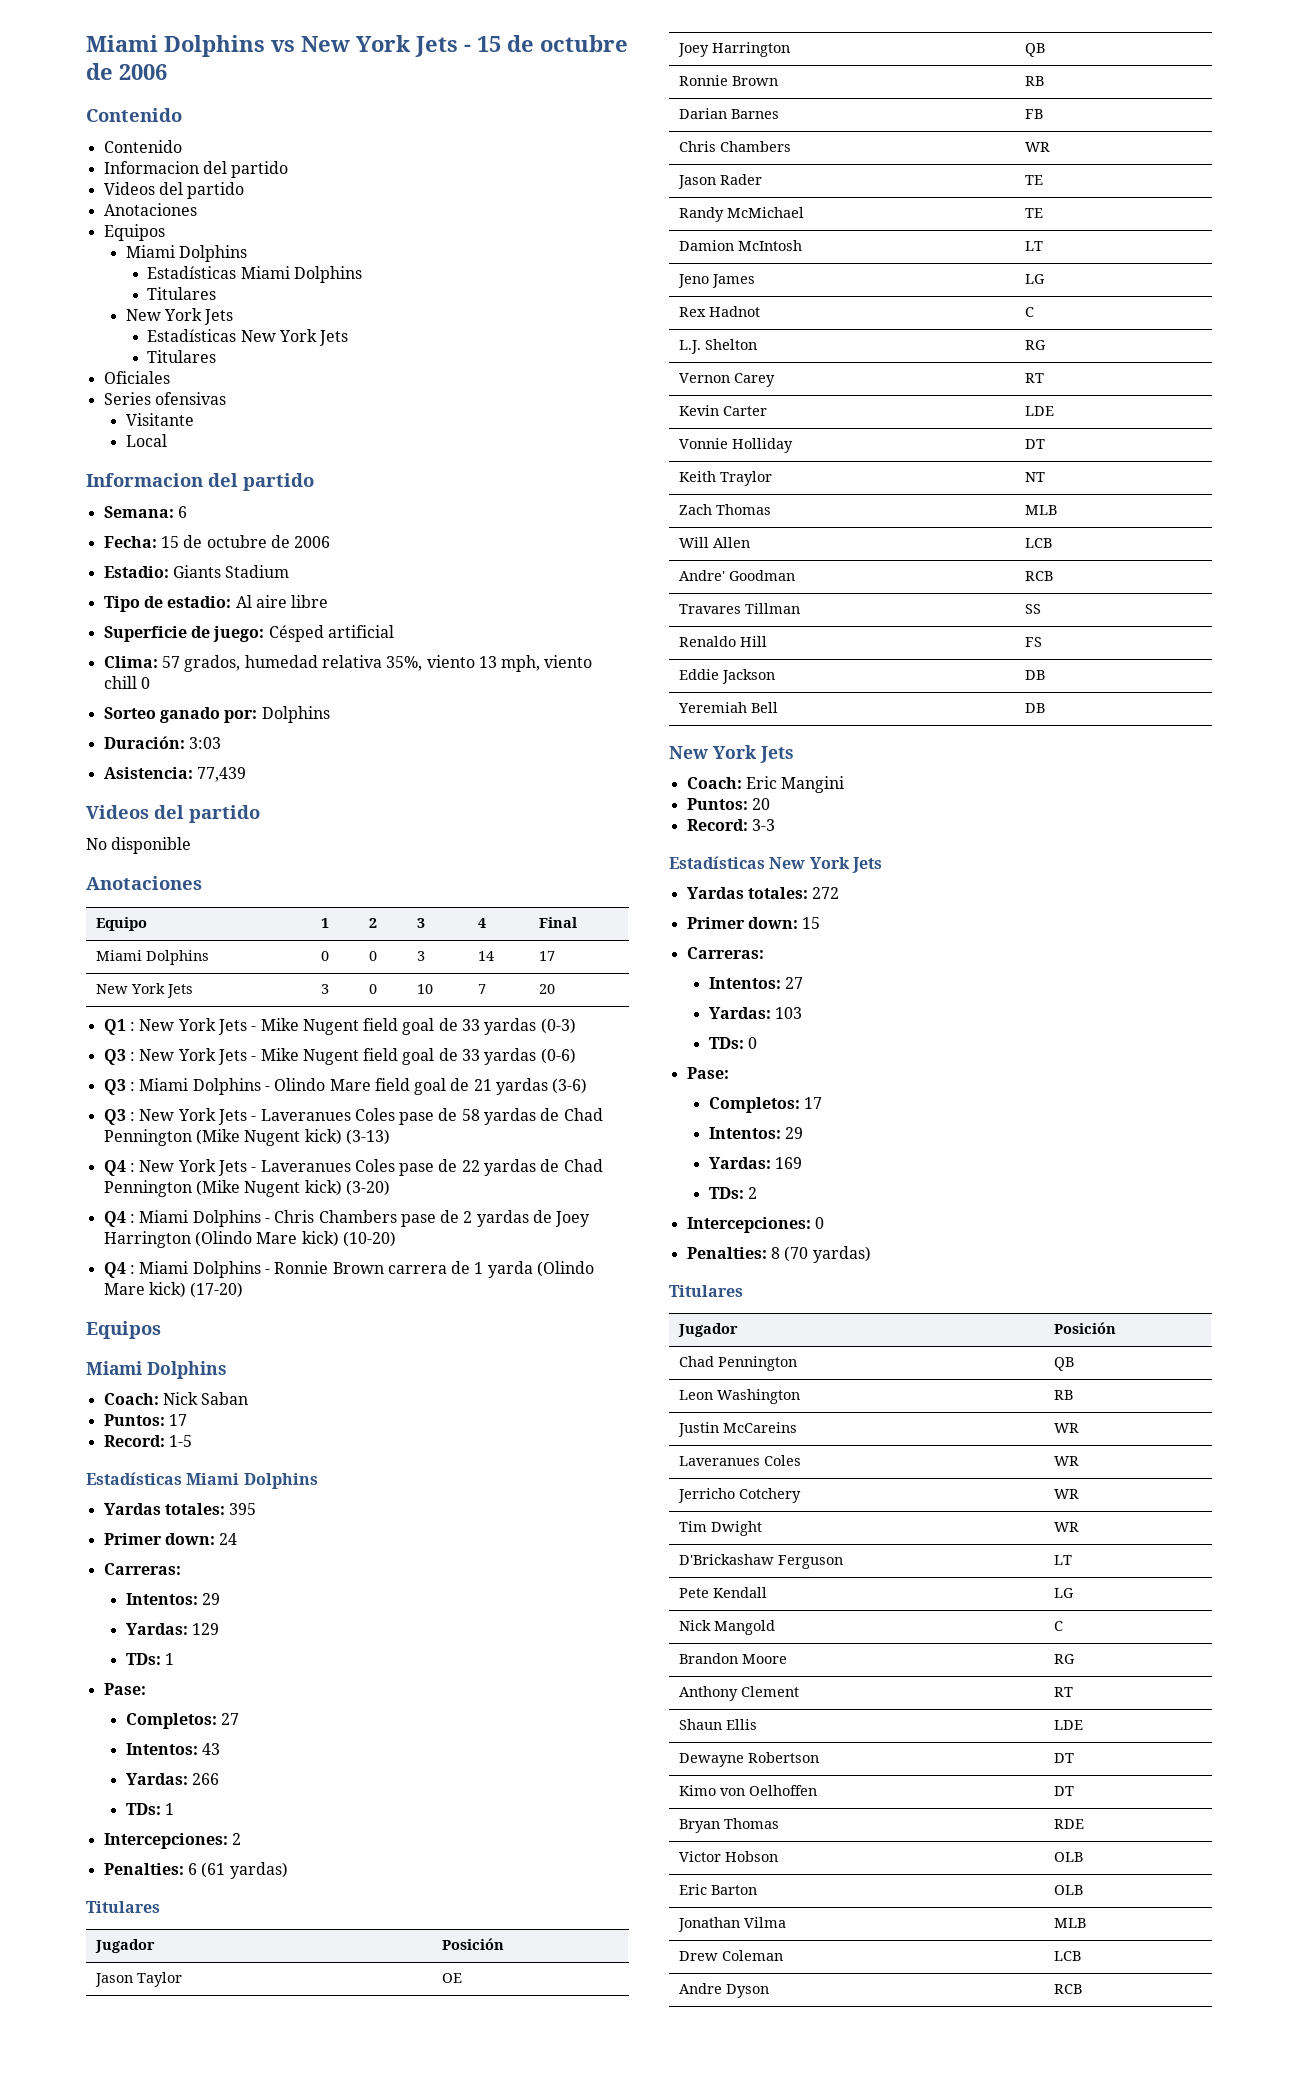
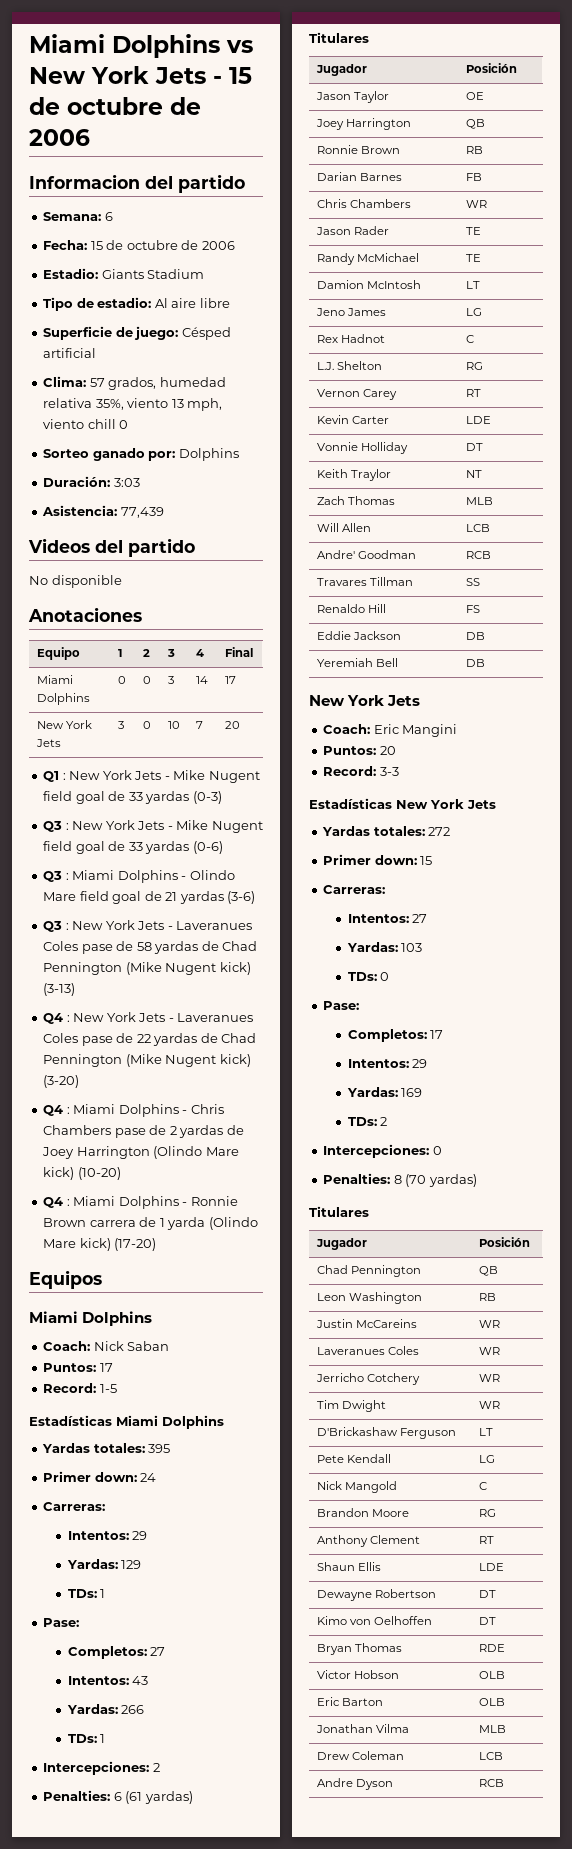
[86,108,182,122] [103,140,182,153] [103,161,289,178] [103,182,245,199] [103,203,197,216] [103,224,165,241] [125,245,247,262] [147,266,363,283] [147,287,217,300] [125,308,234,325] [147,329,349,346] [147,350,217,363] [103,371,170,384] [103,392,226,405] [125,413,194,426] [125,434,167,447] // Contenido // Contenido // Informacion del partido // Videos del partido // Anotaciones // Equipos // Miami Dolphins // Estadísticas Miami Dolphins // Titulares // New York Jets // Estadísticas New York Jets // Titulares // Oficiales // Series ofensivas // Visitante // Local -> (90, 137) none

